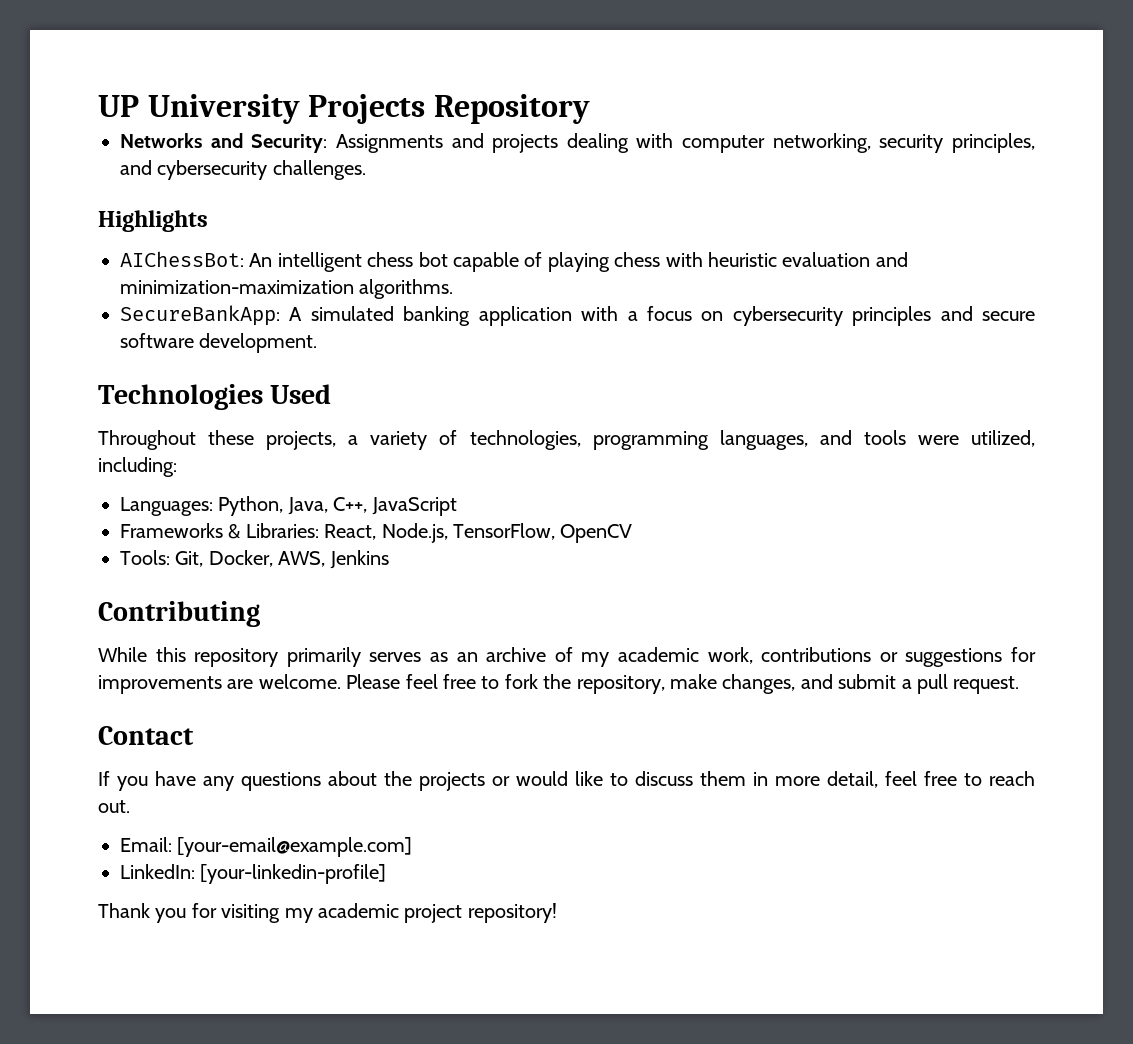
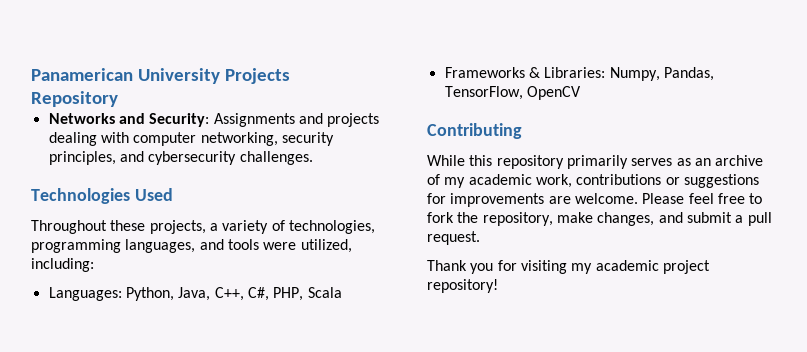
[98,95,139,117] UP -> [31,68,133,81] Panamerican
[98,210,208,232] [120,251,908,272] [120,279,454,299] [120,305,1035,326] [120,333,318,353] // Highlights // AIChessBot: An intelligent chess bot capable of playing chess with heuristic evaluation and minimization-maximization algorithms. // SecureBankApp: A simulated banking application with a focus on cybersecurity principles and secure software development. -> (313, 158) none
[371,497,457,516] JavaScript -> [247,287,342,301] C#, PHP, Scala
[324,523,448,543] React, Node.js, -> [609,67,714,81] Numpy, Pandas,
[120,550,389,569] // Tools: Git, Docker, AWS, Jenkins -> (581, 93) none
[98,726,194,745] [98,771,1035,791] [98,800,130,813] [120,837,413,857] [120,864,387,884] // Contact // If you have any questions about the projects or would like to discuss them in more detail, feel free to reach out. // Email: [your-email@example.com] // LinkedIn: [your-linkedin-profile] -> (480, 238) none

